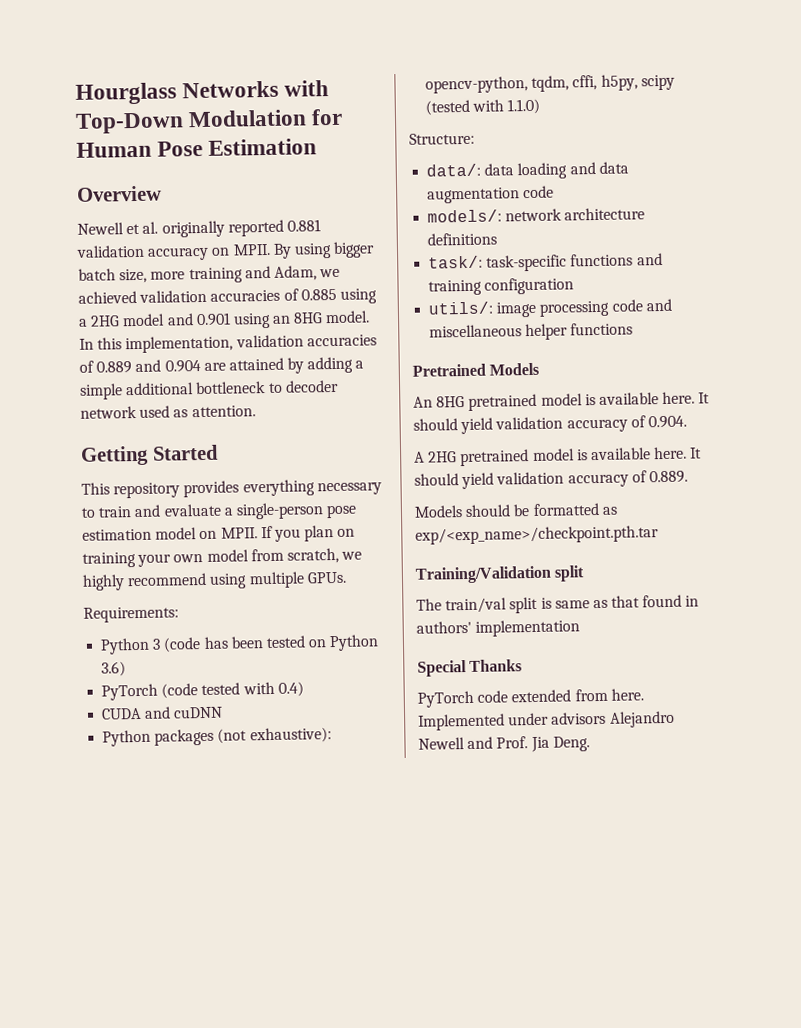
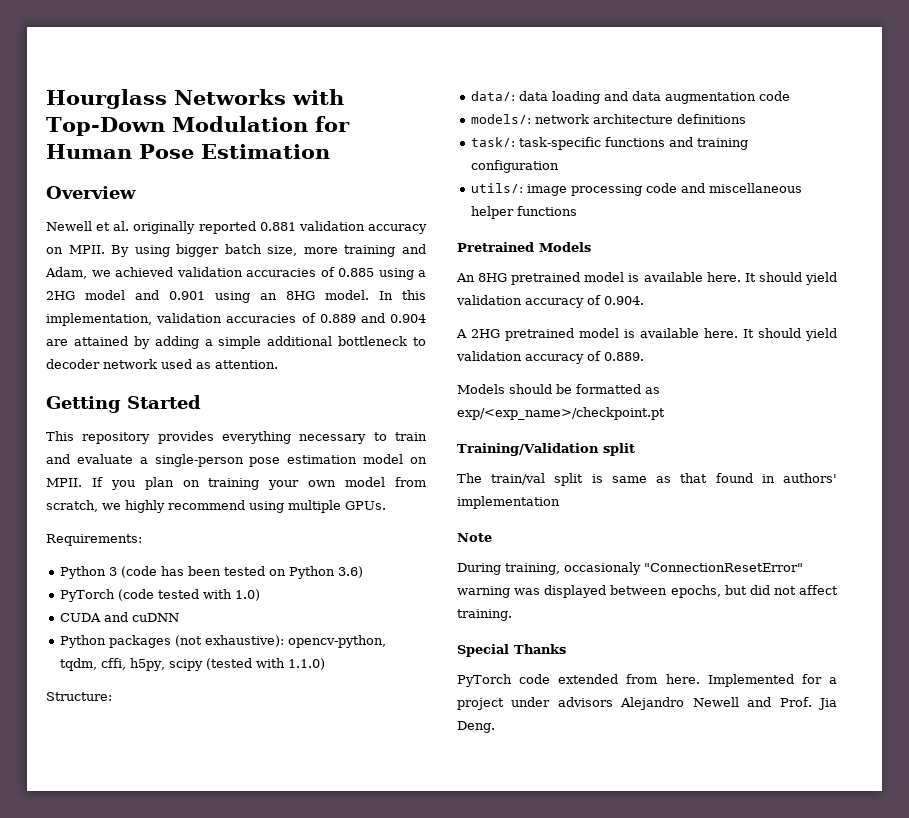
[277,681,304,697] 0.4) -> [235,589,261,601] 1.0)
[415,525,659,545] exp/<exp_name>/checkpoint.pth.tar -> [457,407,665,420] exp/<exp_name>/checkpoint.pt
(581, 628) none -> [457,533,492,542] [457,562,803,575] [457,585,838,598] [457,609,512,621] // Note // During training, occasionaly "ConnectionResetError" warning was displayed between epochs, but did not affect training.
(505, 722) none -> [801,674,837,684] [457,698,504,710] for a project

